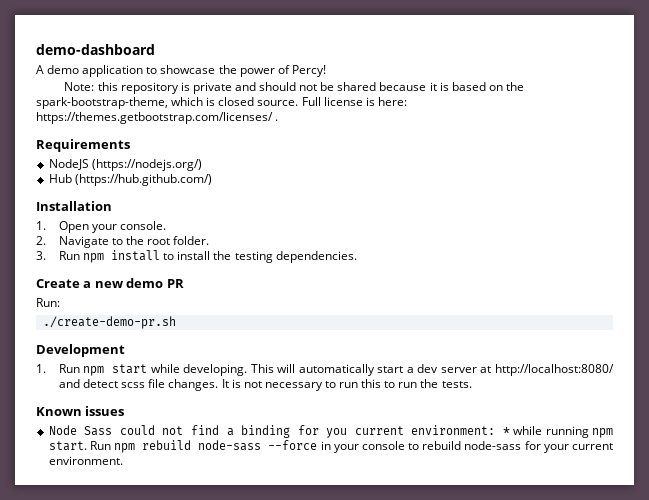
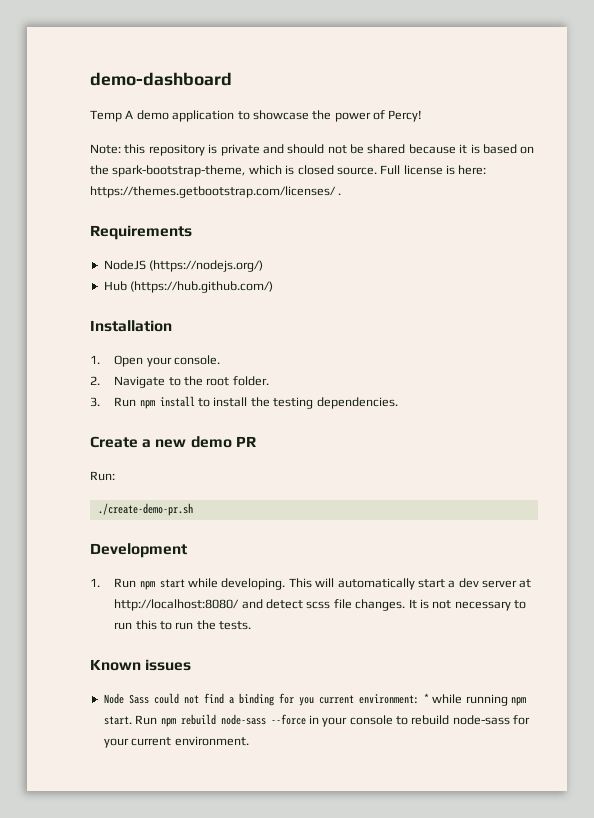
(155, 49) none -> [90,110,122,122] Temp

